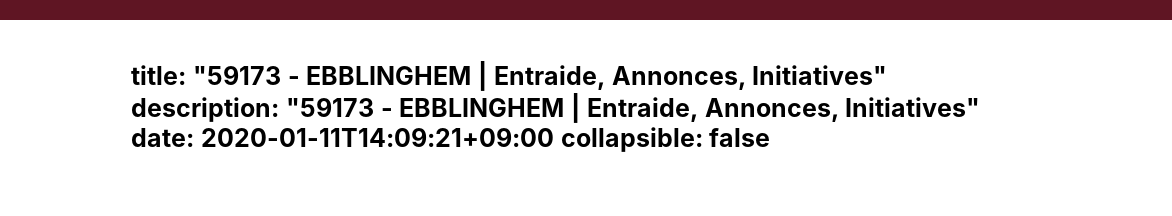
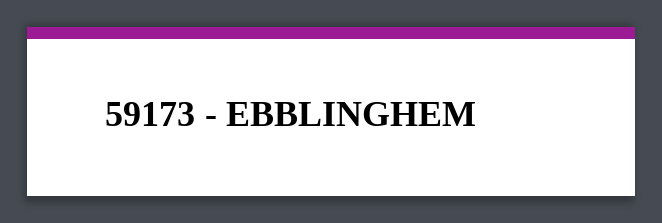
[131,61,888,91] [131,93,981,123] [131,127,771,152] title: "59173 - EBBLINGHEM | Entraide, Annonces, Initiatives" description: "59173 - EBBLINGHEM | Entraide, Annonces, Initiatives" date: 2020-01-11T14:09:21+09:00 collapsible: false -> [105,102,477,126] 59173 - EBBLINGHEM

